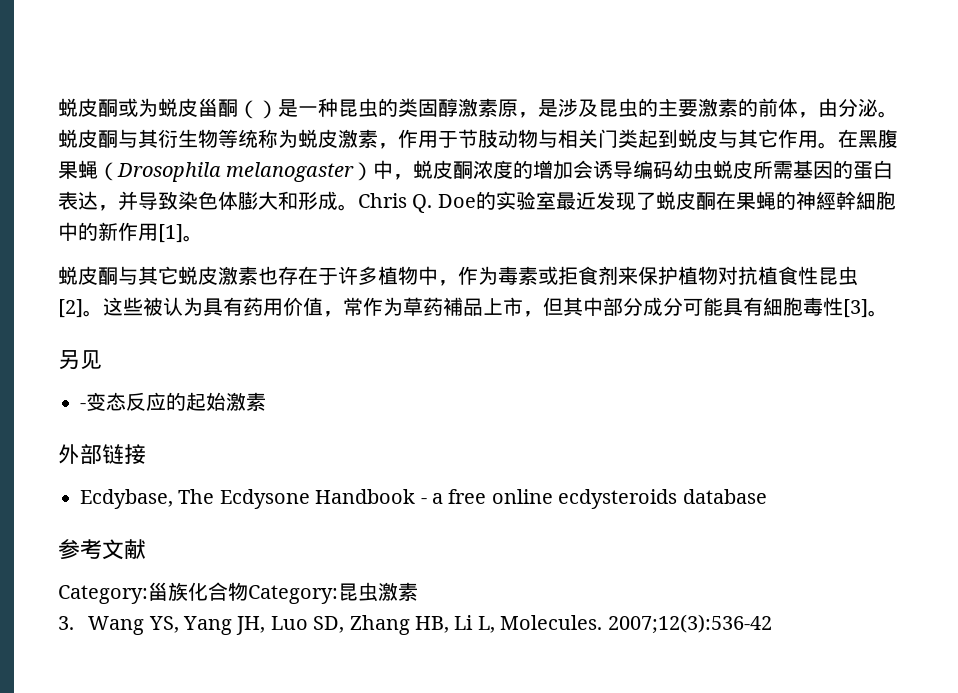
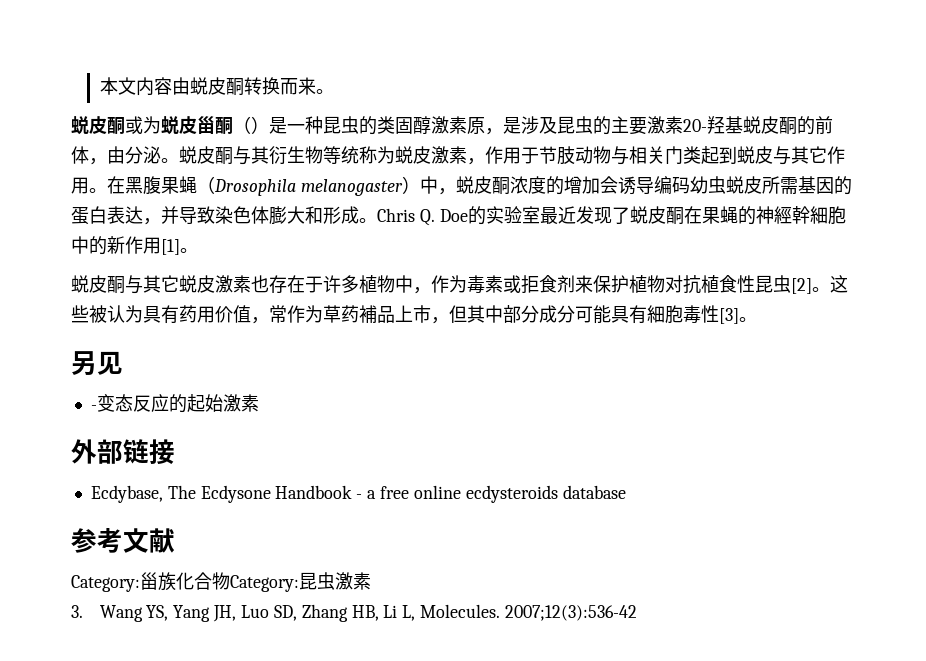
(58, 107) none -> [99,77,334,96] 本文内容由蜕皮酮转换而来。 //
(738, 107) none -> [683,116,797,135] 20-羟基蜕皮酮

